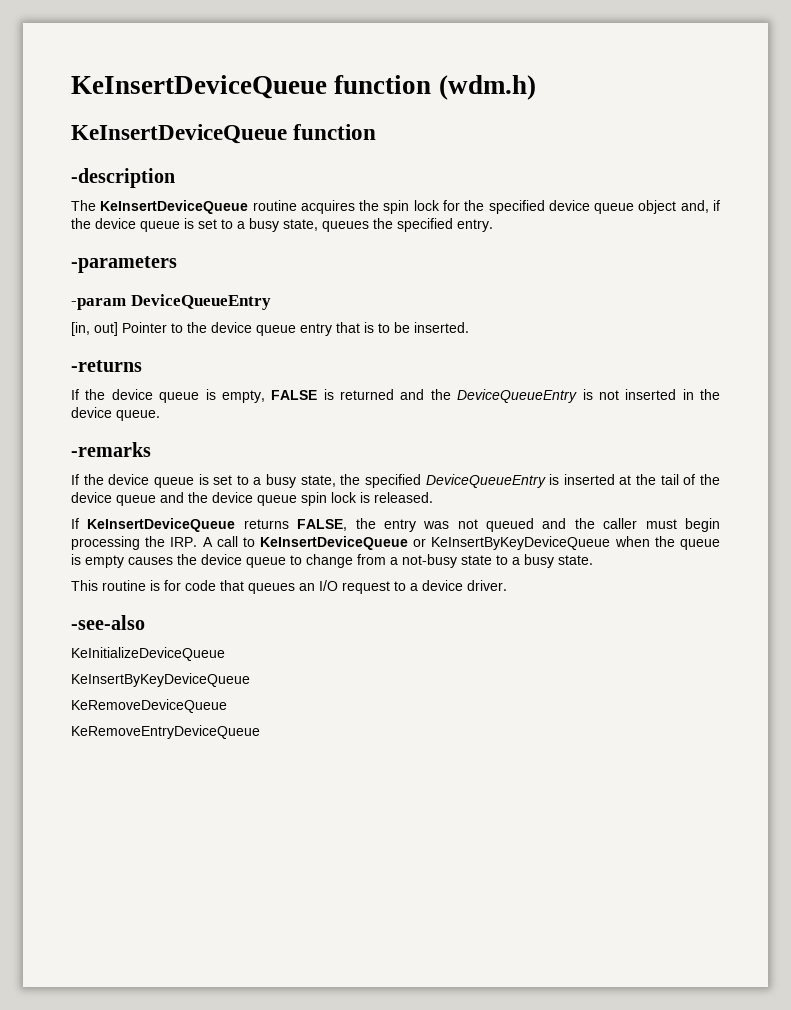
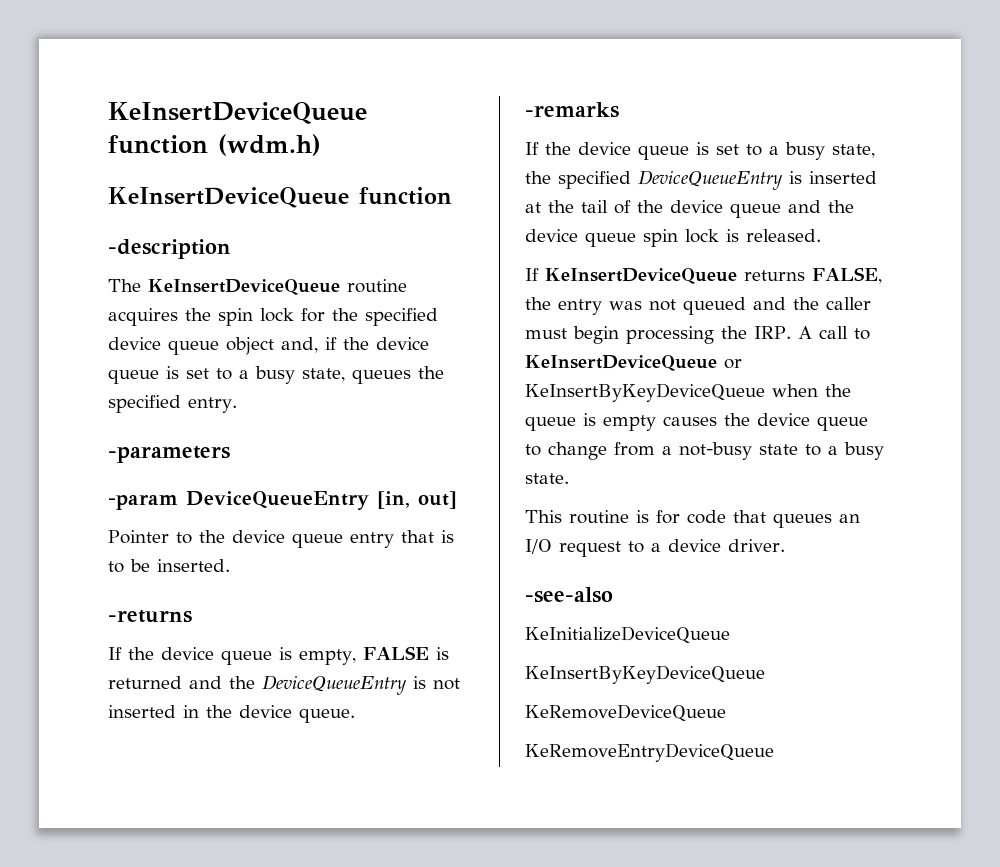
(271, 302) // -> (369, 500) none
(118, 329) none -> (457, 500) //

